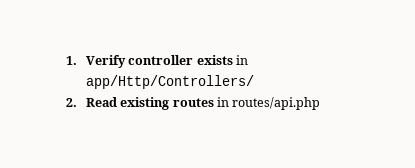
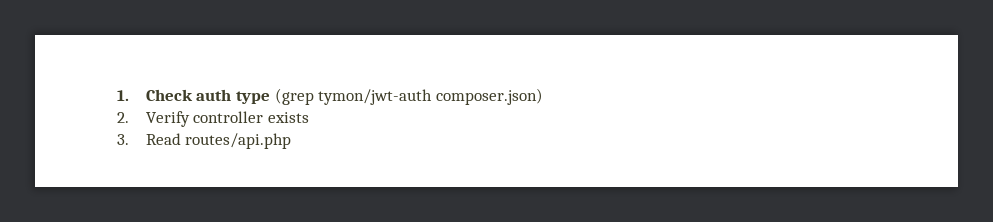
[85,55,248,68] [85,75,254,89] [66,97,229,110] Verify controller exists in app/Http/Controllers/ // 2. Read existing routes in -> [145,88,543,105] [117,111,310,127] [117,133,181,145] Check auth type (grep tymon/jwt-auth composer.json) // 2. Verify controller exists // 3. Read

